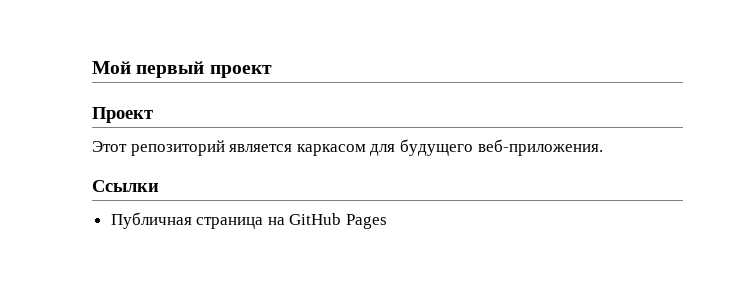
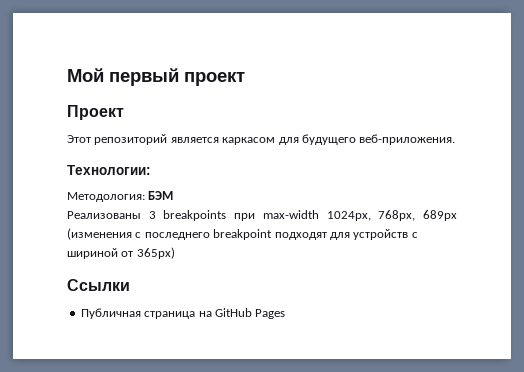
(603, 147) none -> [67,165,151,175] [67,191,174,202] [67,210,457,221] [67,228,418,240] [67,247,175,259] // Технологии: // Методология: БЭМ // Реализованы 3 breakpoints при max-width 1024px, 768px, 689px (изменения с последнего breakpoint подходят для устройств с шириной от 365px)

